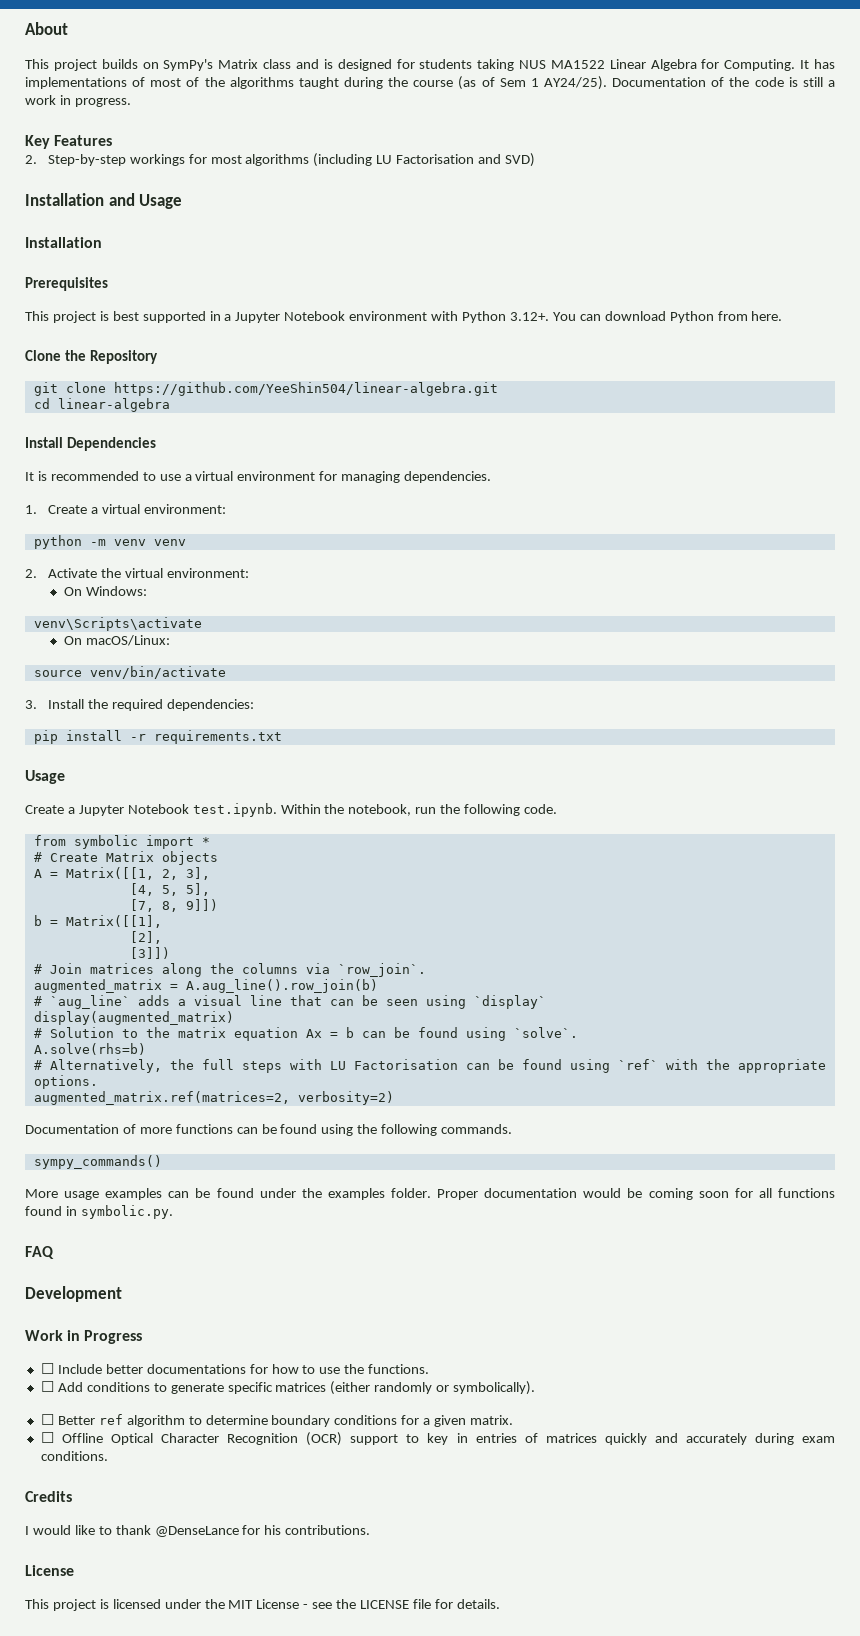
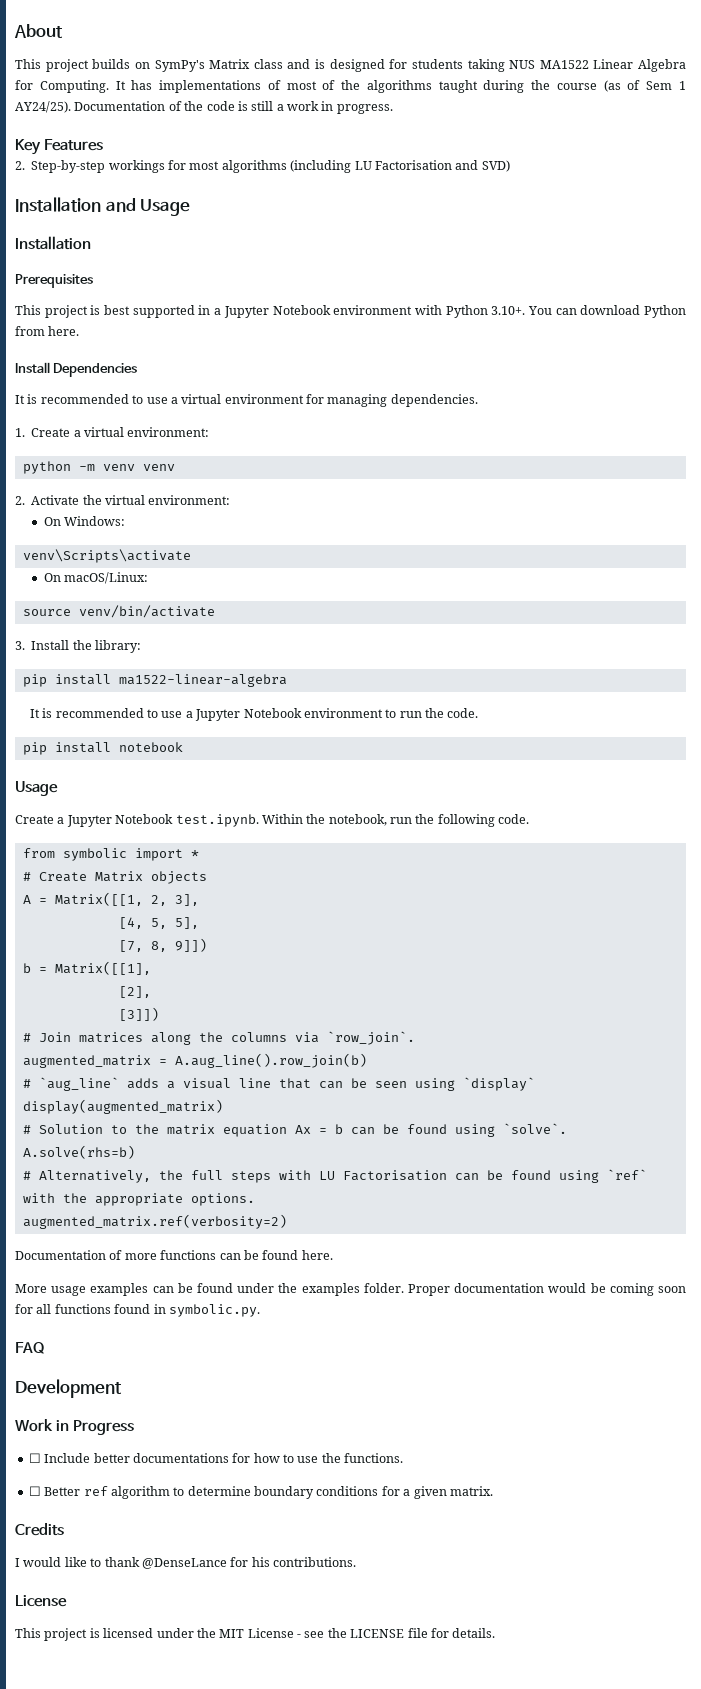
[509,312,549,321] 3.12+. -> [491,306,526,315] 3.10+.
[25,350,158,364] [33,382,498,396] [33,398,170,412] // Clone the Repository // git clone https://github.com/YeeShin504/linear-algebra.git // cd linear-algebra -> (80, 331) none
[111,699,254,711] [33,730,282,744] required dependencies: // pip install -r requirements.txt -> [95,640,141,653] [22,674,287,687] [29,708,479,721] [22,742,183,755] library: // pip install ma1522-linear-algebra // It is recommended to use a Jupyter Notebook environment to run the code. // pip install notebook
[33,1091,394,1105] augmented_matrix.ref(matrices=2, verbosity=2) -> [22,1214,287,1229] augmented_matrix.ref(verbosity=2)
[321,1124,513,1136] [33,1155,162,1169] using the following commands. // sympy_commands() -> [301,1250,333,1260] here.
[40,1381,536,1395] // ☐ Add conditions to generate specific matrices (either randomly or symbolically). -> (404, 1458) none
[40,1432,835,1446] [40,1451,108,1461] // ☐ Offline Optical Character Recognition (OCR) support to key in entries of matrices quickly and accurately during exam conditions. -> (493, 1491) none

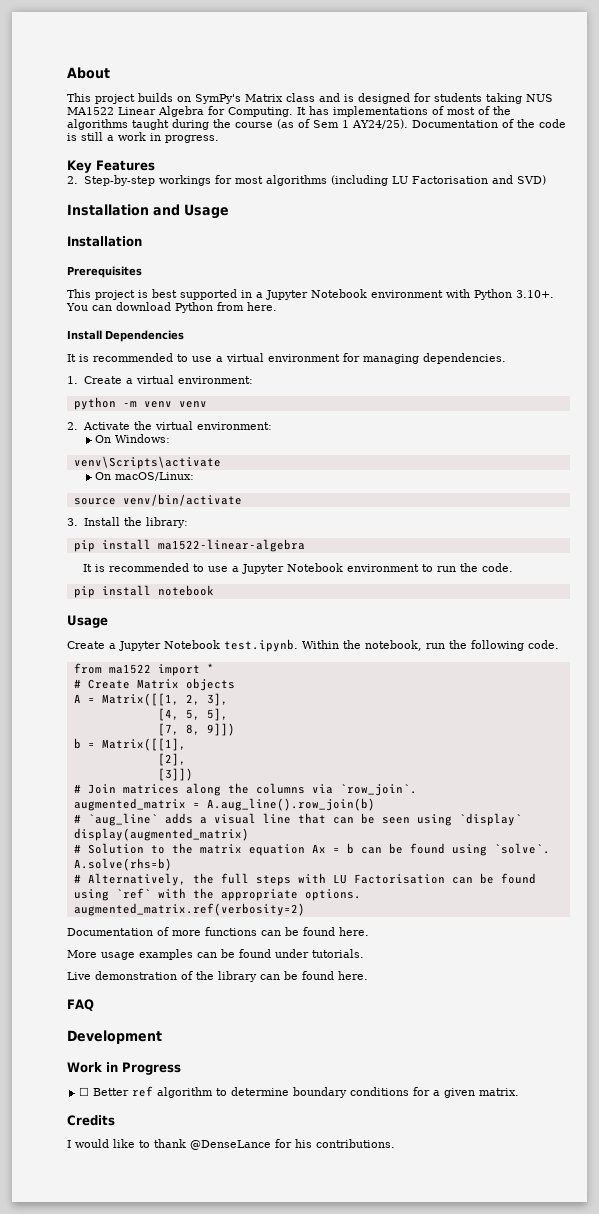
[62,848,127,861] symbolic -> [108,664,151,674] ma1522
[278,1283,686,1296] [15,1304,260,1317] the examples folder. Proper documentation would be coming soon for all functions found in symbolic.py. -> [312,949,364,958] [67,971,368,982] tutorials. // Live demonstration of the library can be found here.
[28,1453,404,1463] // ☐ Include better documentations for how to use the functions. -> (181, 1068) none
[15,1595,67,1607] [15,1628,496,1641] // License // This project is licensed under the MIT License - see the LICENSE file for details. -> (395, 1143) none

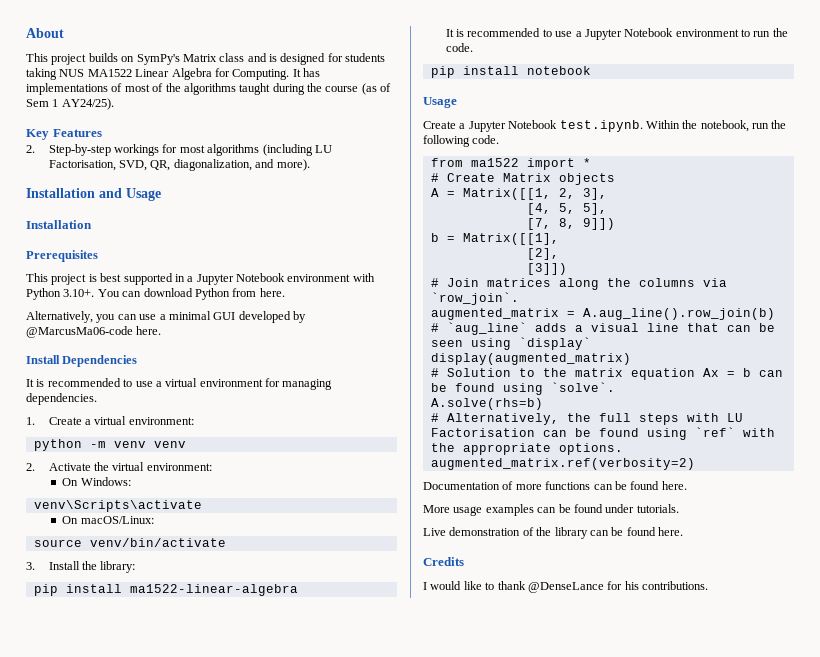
[412,119,566,128] [67,132,219,143] Documentation of the code is still a work in progress. -> (114, 104) none
[411,175,546,185] Factorisation and SVD) -> [48,159,310,171] Factorisation, SVD, QR, diagonalization, and more).
(277, 306) none -> [26,311,306,323] [26,326,162,338] // Alternatively, you can use a minimal GUI developed by @MarcusMa06-code here.
[67,999,94,1011] [67,1030,162,1044] [67,1062,181,1075] [79,1086,520,1098] // FAQ // Development // Work in Progress // ☐ Better ref algorithm to determine boundary conditions for a given matrix. -> (683, 531) none

